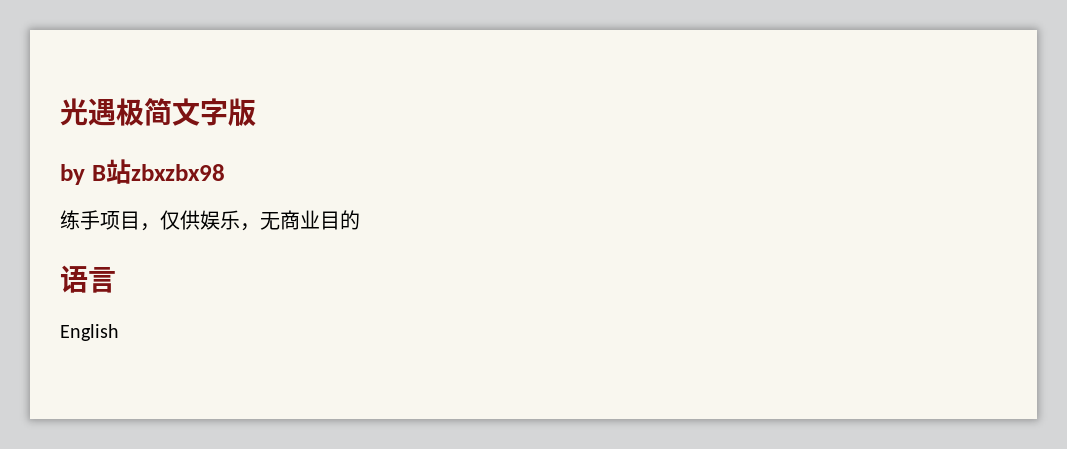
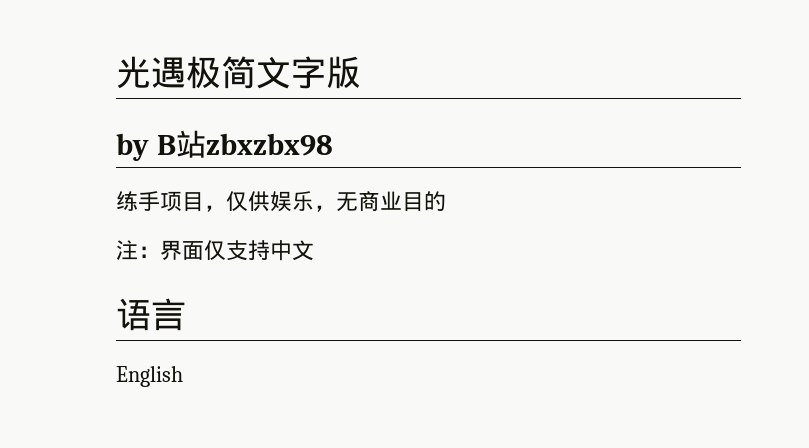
(360, 220) none -> [116,240,314,261] // 注：界面仅支持中文

